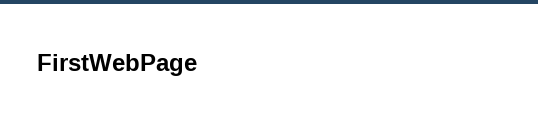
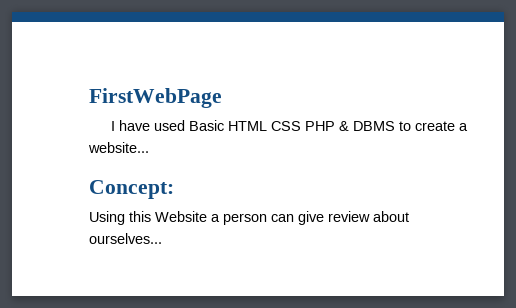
(197, 65) none -> [110,120,468,131] [88,142,149,153] [89,180,174,199] [89,211,409,225] [89,233,162,244] // I have used Basic HTML CSS PHP & DBMS to create a website... // Concept: // Using this Website a person can give review about ourselves...

